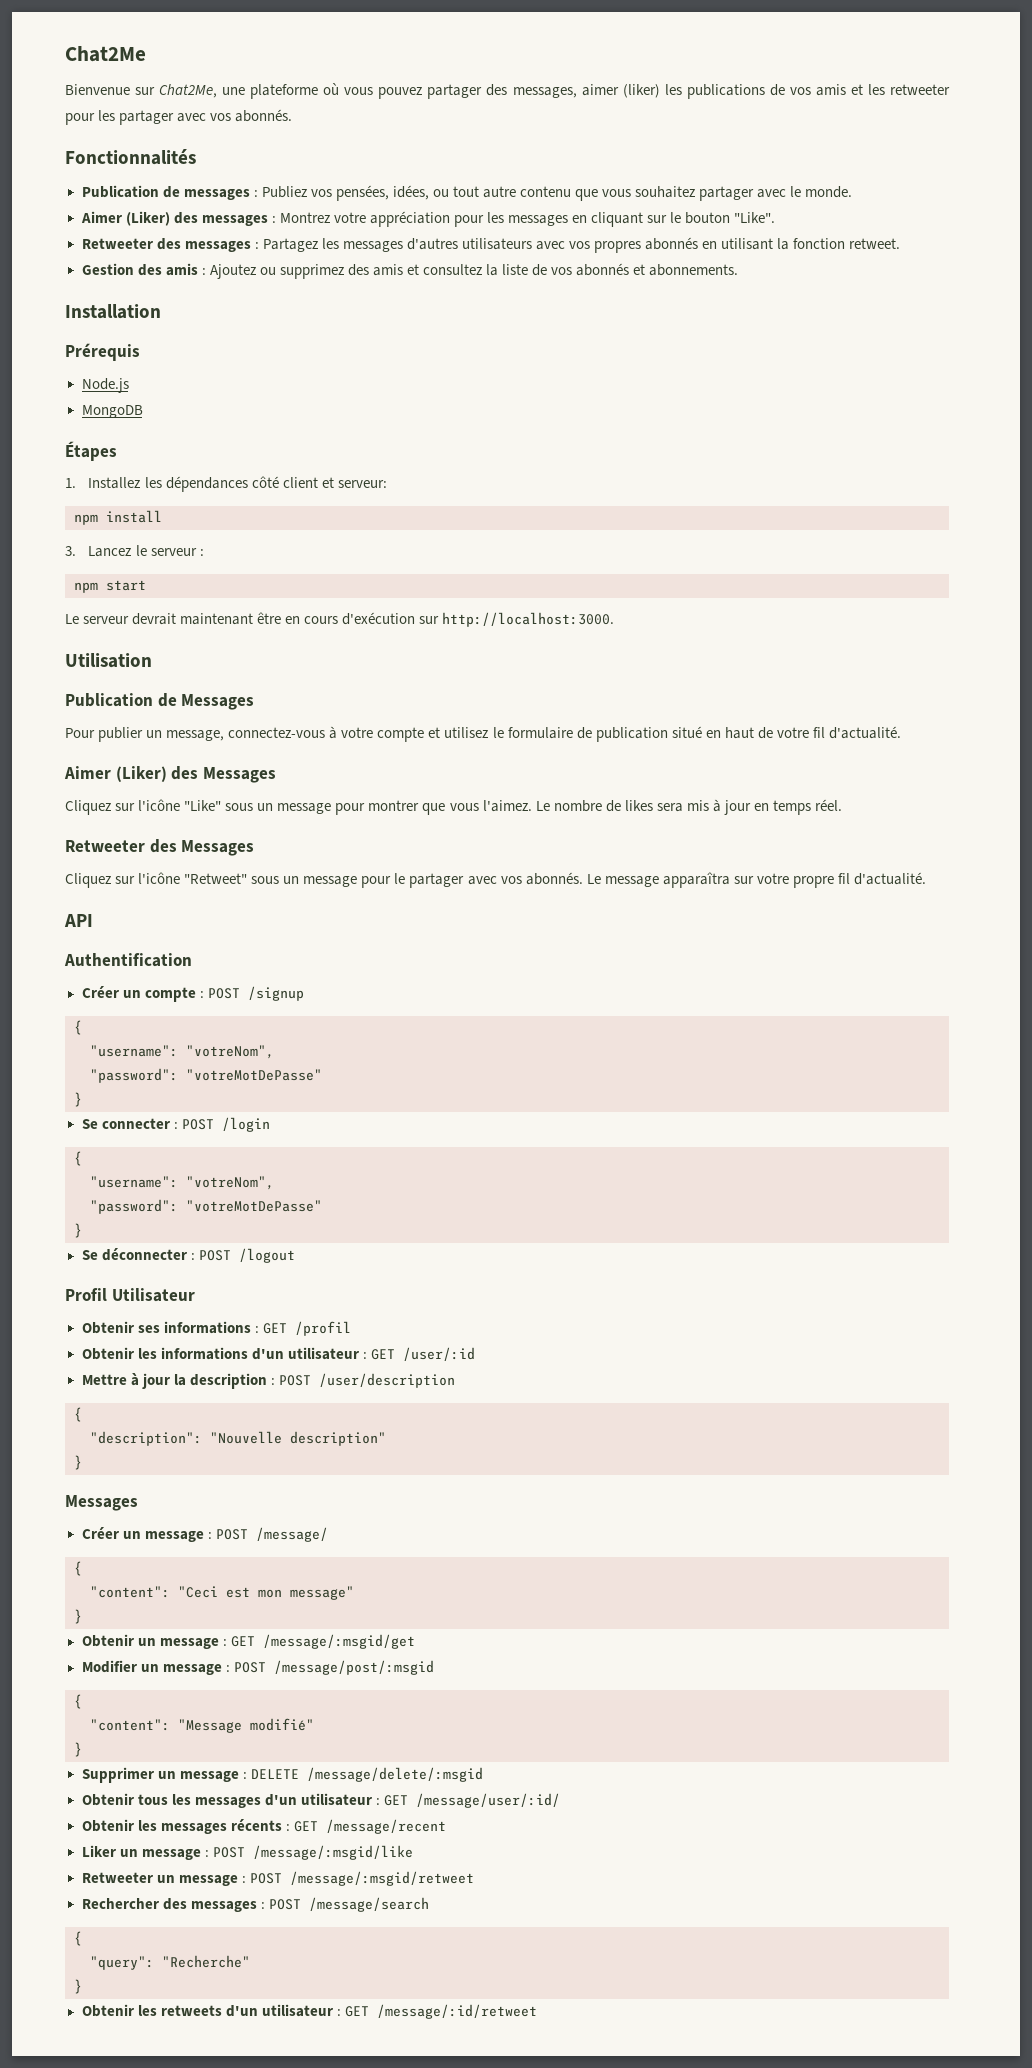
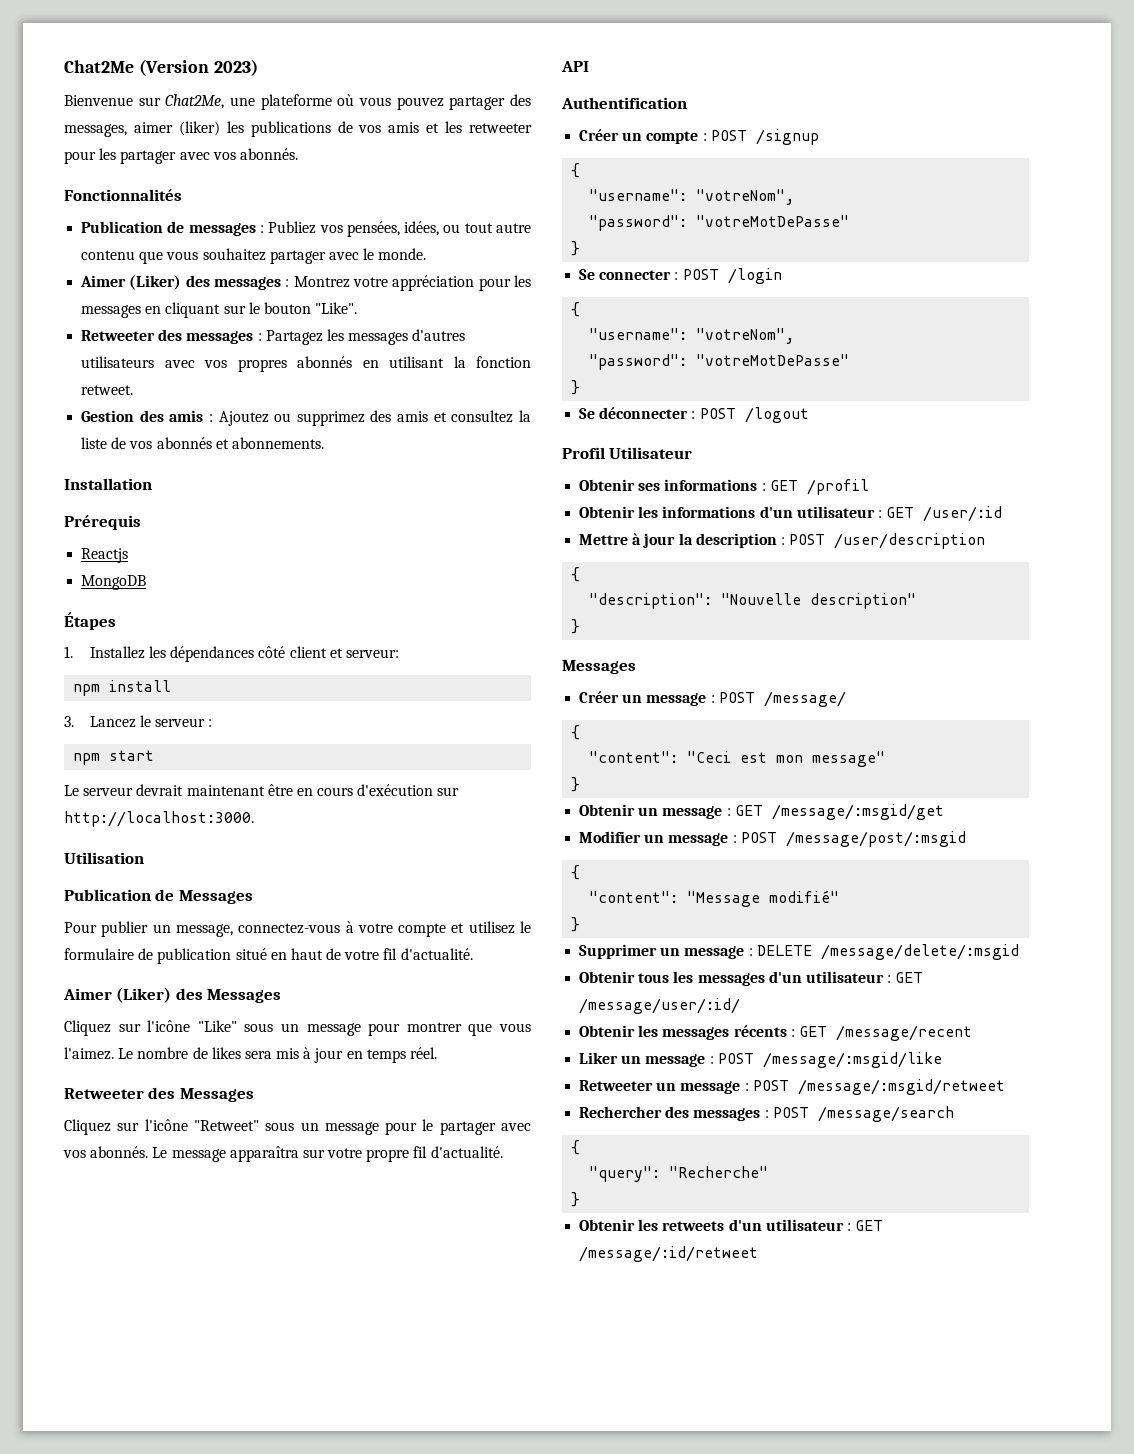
(146, 54) none -> [138,59,258,76] (Version 2023)
[81,378,129,393] Node.js -> [81,548,129,563] Reactjs

